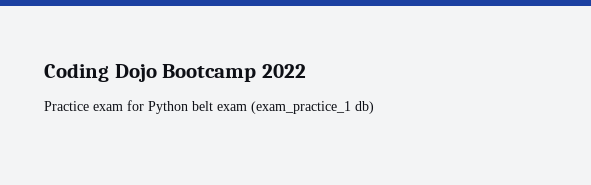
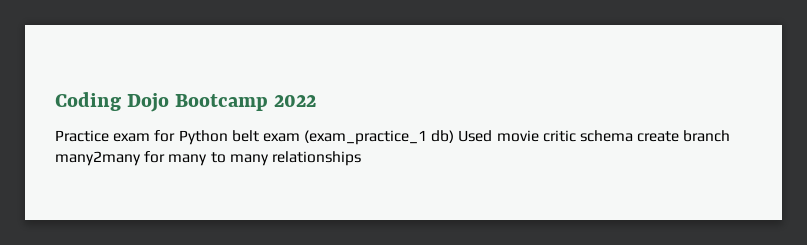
(374, 107) none -> [458,130,731,142] [55,151,361,166] Used movie critic schema create branch many2many for many to many relationships

